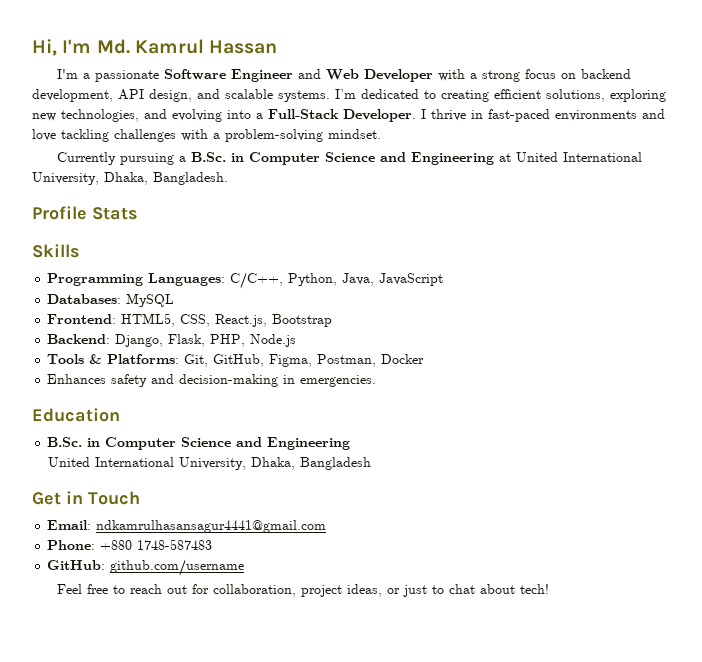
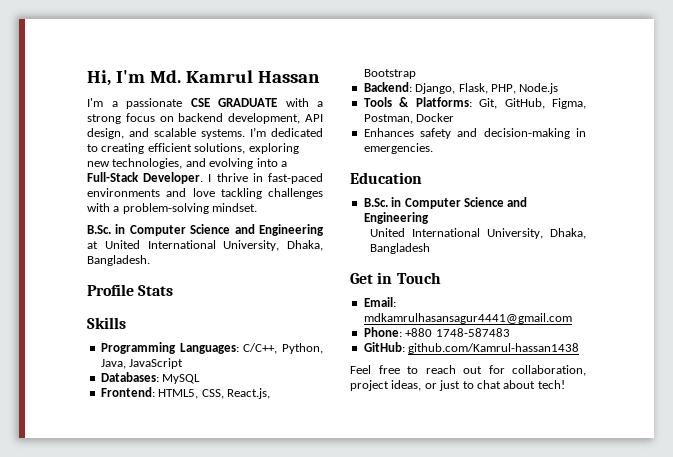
[164,69,434,82] Software Engineer and Web Developer -> [190,98,277,107] CSE GRADUATE
[57,152,187,165] Currently pursuing a -> (258, 207) none
[96,520,327,533] ndkamrulhasansagur4441@gmail.com -> [363,313,572,324] mdkamrulhasansagur4441@gmail.com
[110,559,245,576] github.com/username -> [408,343,580,354] github.com/Kamrul-hassan1438

